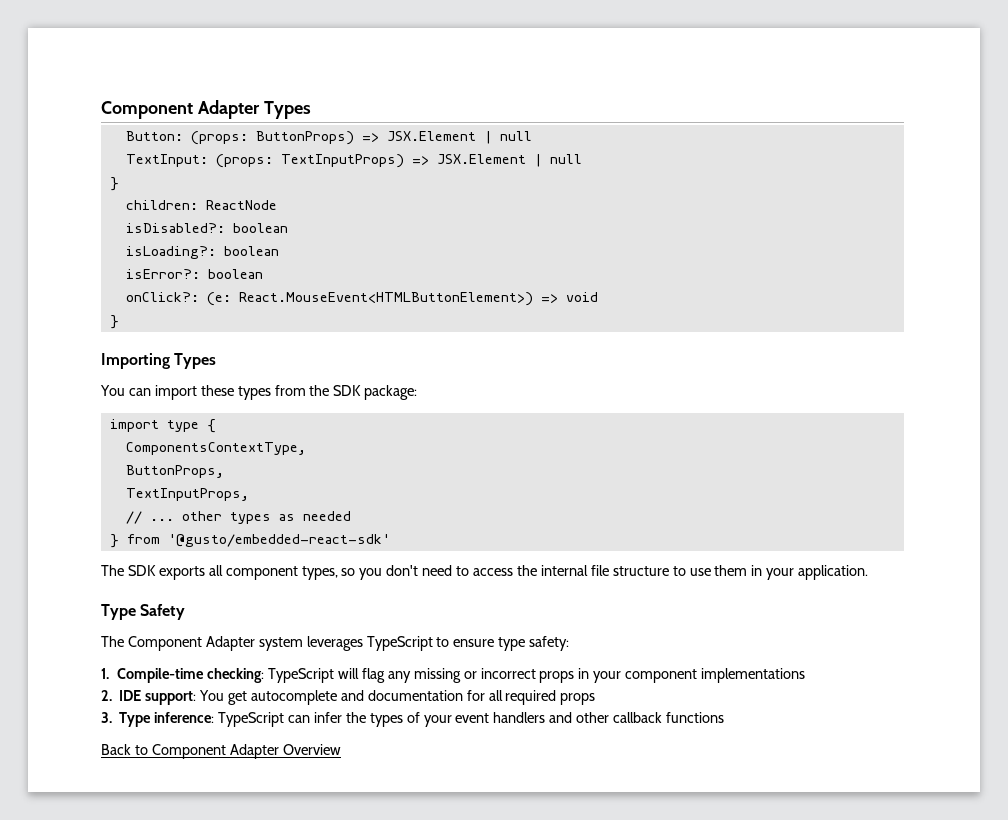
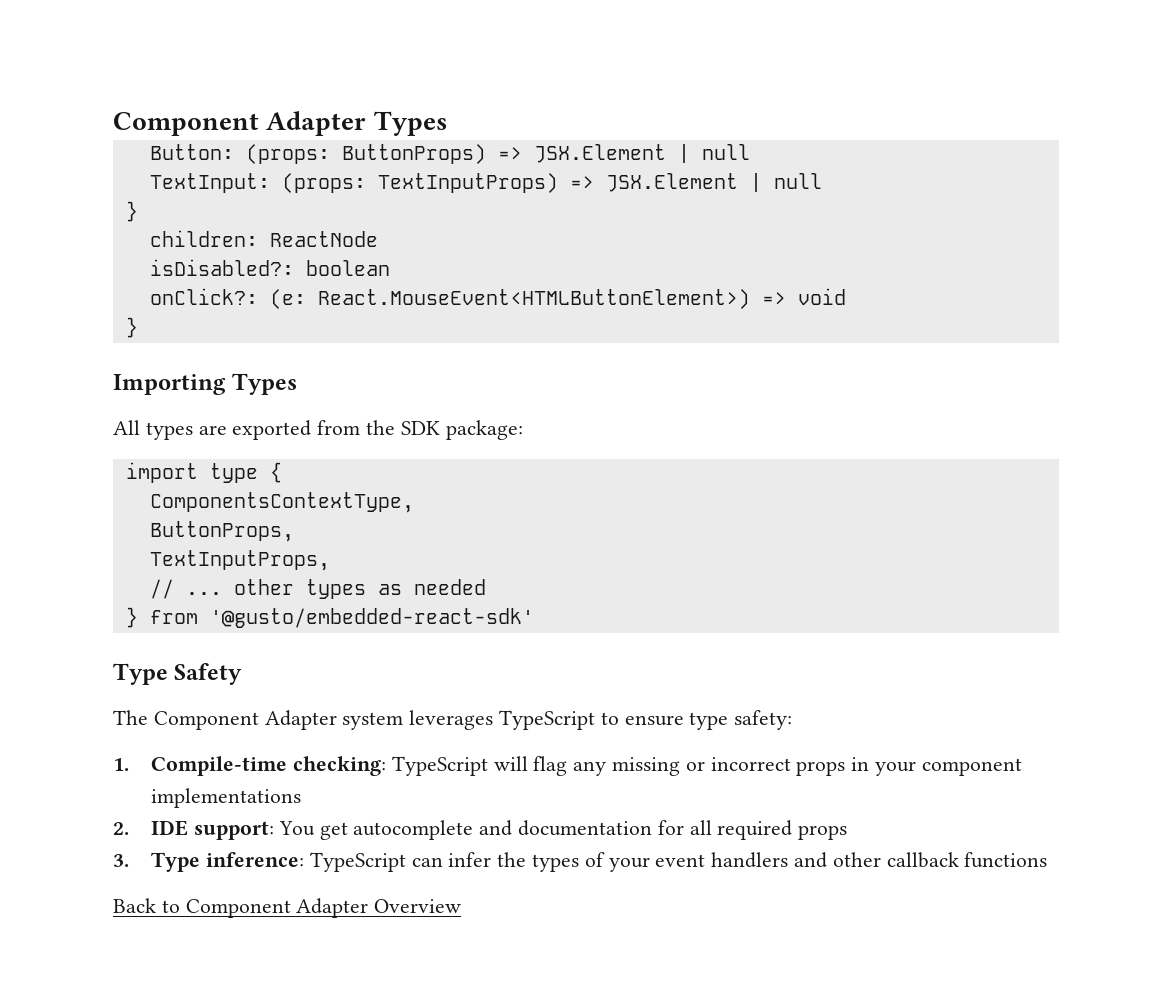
[125,246,279,259] [125,269,263,279] // isLoading?: boolean // isError?: boolean -> (390, 268) none
[100,385,271,400] You can import these types -> [113,420,312,440] All types are exported
[101,565,869,580] // The SDK exports all component types, so you don't need to access the internal file structure to use them in your application. -> (534, 618) none

